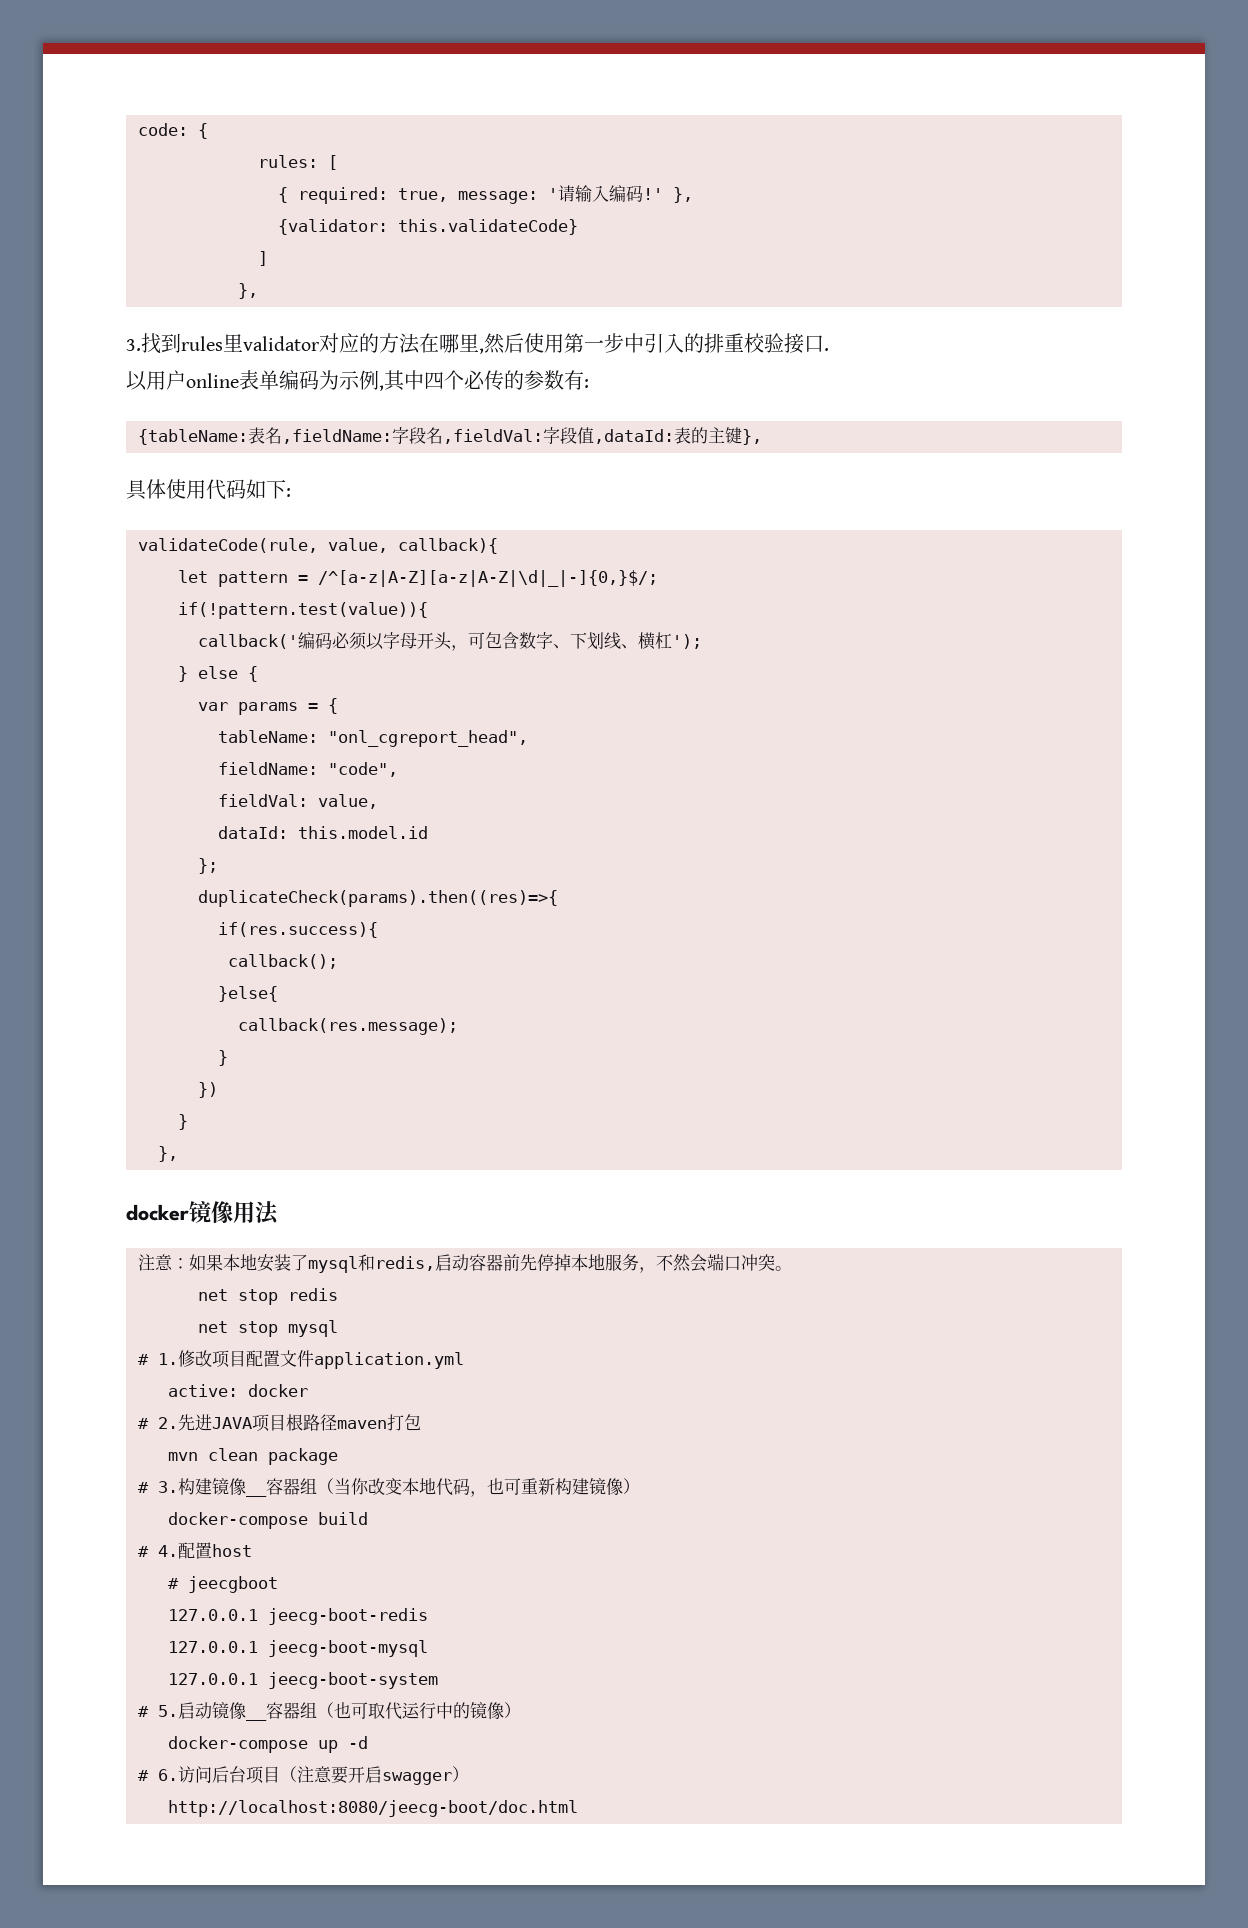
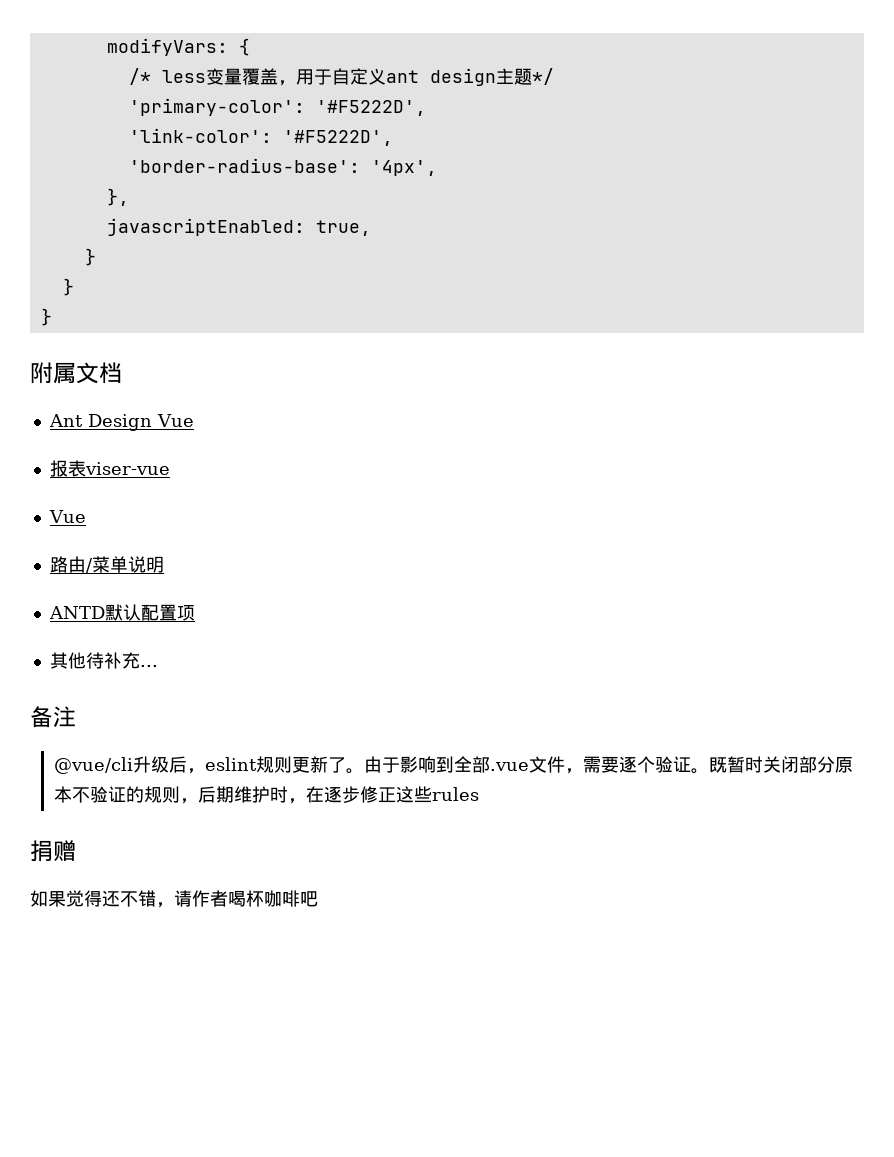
[138,123,208,139] [258,155,338,170] [278,185,693,204] [278,219,578,235] [258,251,268,266] [238,283,258,299] [126,333,829,354] [126,370,589,391] [138,427,762,445] [126,479,291,500] [138,538,498,554] [178,570,658,587] [178,602,428,619] [198,632,702,651] [178,666,258,682] [198,698,338,715] [218,730,528,747] [218,762,398,777] [218,794,378,809] [218,826,428,839] [198,858,218,874] [198,890,558,907] [218,922,378,938] [228,954,338,969] [218,986,278,1002] [238,1018,458,1035] [218,1050,228,1066] [198,1082,218,1098] [178,1114,188,1130] [158,1146,178,1162] [126,1201,279,1225] [138,1253,792,1273] [198,1288,338,1305] [198,1320,338,1337] [138,1350,464,1369] [168,1384,308,1397] [138,1414,421,1432] [168,1448,338,1465] [138,1477,640,1497] [168,1512,368,1529] [138,1542,252,1559] [168,1576,278,1593] [168,1608,428,1625] [168,1640,428,1657] [168,1672,438,1689] [138,1701,521,1721] [168,1736,368,1753] [138,1766,469,1785] [168,1800,578,1817] code: { // rules: [ // { required: true, message: '请输入编码!' }, // {validator: this.validateCode} // ] // }, // 3.找到rules里validator对应的方法在哪里,然后使用第一步中引入的排重校验接口. // 以用户online表单编码为示例,其中四个必传的参数有: // {tableName:表名,fieldName:字段名,fieldVal:字段值,dataId:表的主键}, // 具体使用代码如下: // validateCode(rule, value, callback){ // let pattern = /^[a-z|A-Z][a-z|A-Z|\d|_|-]{0,}$/; // if(!pattern.test(value)){ // callback('编码必须以字母开头，可包含数字、下划线、横杠'); // } else { // var params = { // tableName: "onl_cgreport_head", // fieldName: "code", // fieldVal: value, // dataId: this.model.id // }; // duplicateCheck(params).then((res)=>{ // if(res.success){ // callback(); // }else{ // callback(res.message); // } // }) // } // }, // docker镜像用法 // 注意：如果本地安装了mysql和redis,启动容器前先停掉本地服务，不然会端口冲突。 // net stop redis // net stop mysql // # 1.修改项目配置文件application.yml // active: docker // # 2.先进JAVA项目根路径maven打包 // mvn clean package // # 3.构建镜像__容器组（当你改变本地代码，也可重新构建镜像） // docker-compose build // # 4.配置host // # jeecgboot // 127.0.0.1 jeecg-boot-redis // 127.0.0.1 jeecg-boot-mysql // 127.0.0.1 jeecg-boot-system // # 5.启动镜像__容器组（也可取代运行中的镜像） // docker-compose up -d // # 6.访问后台项目（注意要开启swagger） // http://localhost:8080/jeecg-boot/doc.html -> [106,38,250,56] [128,68,554,86] [128,98,426,116] [128,128,393,146] [128,158,437,176] [106,188,129,206] [106,218,371,236] [84,248,96,266] [62,278,74,296] [40,308,52,326] [30,362,122,384] [48,414,194,431] [49,460,170,477] [48,510,86,523] [49,556,164,573] [48,604,195,621] [49,652,158,669] [30,706,76,728] [54,756,854,774] [54,786,480,804] [30,840,76,862] [30,890,318,908] modifyVars: { // /* less变量覆盖，用于自定义ant design主题*/ // 'primary-color': '#F5222D', // 'link-color': '#F5222D', // 'border-radius-base': '4px', // }, // javascriptEnabled: true, // } // } // } // 附属文档 // Ant Design Vue // 报表viser-vue // Vue // 路由/菜单说明 // ANTD默认配置项 // 其他待补充... // 备注 // @vue/cli升级后，eslint规则更新了。由于影响到全部.vue文件，需要逐个验证。既暂时关闭部分原本不验证的规则，后期维护时，在逐步修正这些rules // 捐赠 // 如果觉得还不错，请作者喝杯咖啡吧

